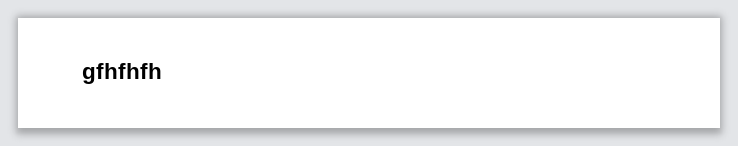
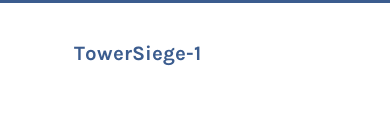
[82,63,162,84] gfhfhfh -> [74,45,201,66] TowerSiege-1

